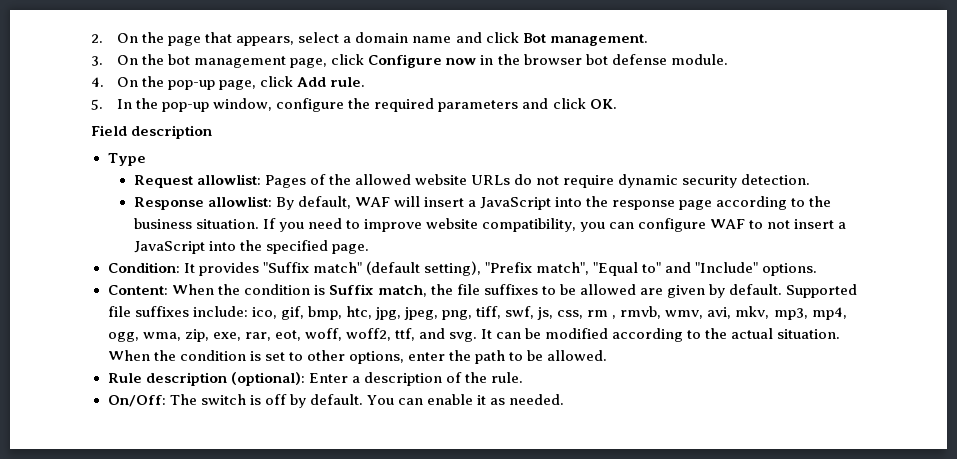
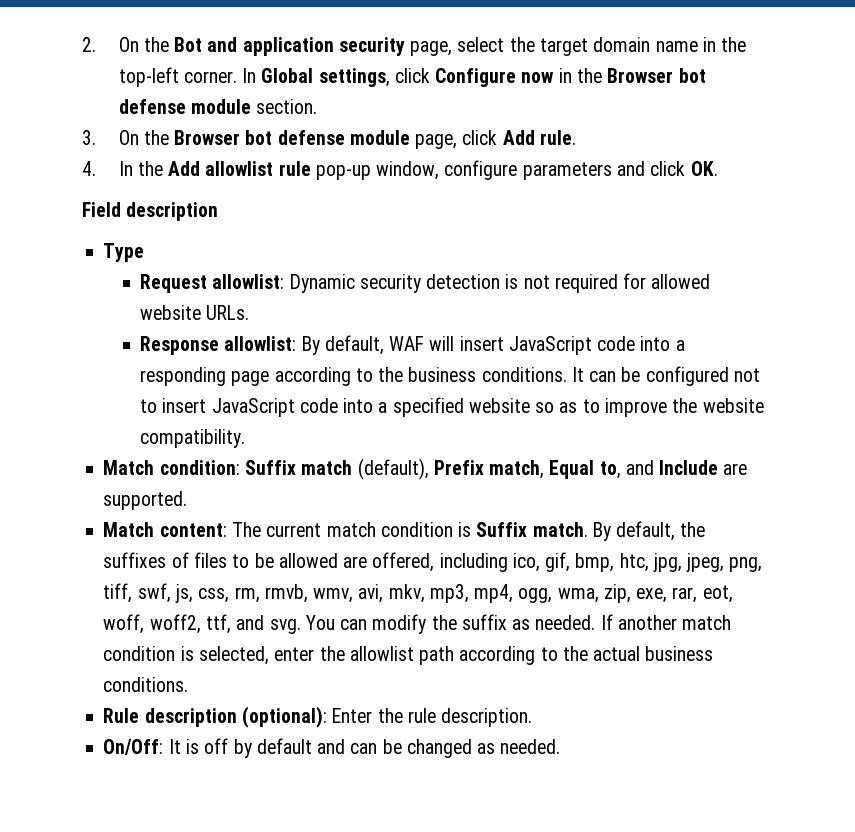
[168,32,648,46] [91,54,328,68] page that appears, select a domain name and click Bot management. // 3. On the bot management page, -> [174,37,747,56] [118,67,390,87] Bot and application security page, select the target domain name in the top-left corner. In Global settings,
[523,54,728,65] [91,76,216,90] browser bot defense module. // 4. On the pop-up -> [607,68,706,83] [118,99,318,114] [82,130,410,145] Browser bot defense module section. // 3. On the Browser bot defense module
[91,99,103,110] 5. -> [82,161,96,176] 4.
(159, 103) none -> [168,161,311,176] Add allowlist rule
[348,98,435,112] the required -> (518, 170) none
[264,174,811,188] Pages of the allowed website URLs do not require dynamic security detection. -> [289,273,711,293] [140,305,250,320] Dynamic security detection is not required for allowed website URLs.
[467,196,676,210] a JavaScript into the response -> [508,336,685,355] [140,367,227,386] JavaScript code into a responding
[195,218,847,232] [133,240,369,254] [107,261,818,276] [107,284,858,298] [107,306,248,317] situation. If you need to improve website compatibility, you can configure WAF to not insert a JavaScript into the specified page. // Condition: It provides "Suffix match" (default setting), "Prefix match", "Equal to" and "Include" options. // Content: When the condition is Suffix match, the file suffixes to be allowed are given by default. Supported file suffixes include: -> [481,366,760,386] [140,397,764,417] [140,429,246,448] [103,458,748,480] [103,491,188,510] [103,521,706,541] [103,552,508,572] conditions. It can be configured not to insert JavaScript code into a specified website so as to improve the website compatibility. // Match condition: Suffix match (default), Prefix match, Equal to, and Include are supported. // Match content: The current match condition is Suffix match. By default, the suffixes of files to be allowed are offered, including
[587,310,617,319] rm , -> [234,587,260,603] rm,
[481,328,841,342] [107,350,608,364] It can be modified according to the actual situation. When the condition is set to other options, enter the path to be allowed. -> [305,614,732,634] [103,646,714,665] [103,677,189,692] You can modify the suffix as needed. If another match condition is selected, enter the allowlist path according to the actual business conditions.
[351,372,523,386] a description of the rule. -> [377,708,533,727] the rule description.
[169,394,246,405] The switch -> [168,739,181,754] It
[309,394,486,405] default. You can enable it -> [256,738,472,758] default and can be changed

